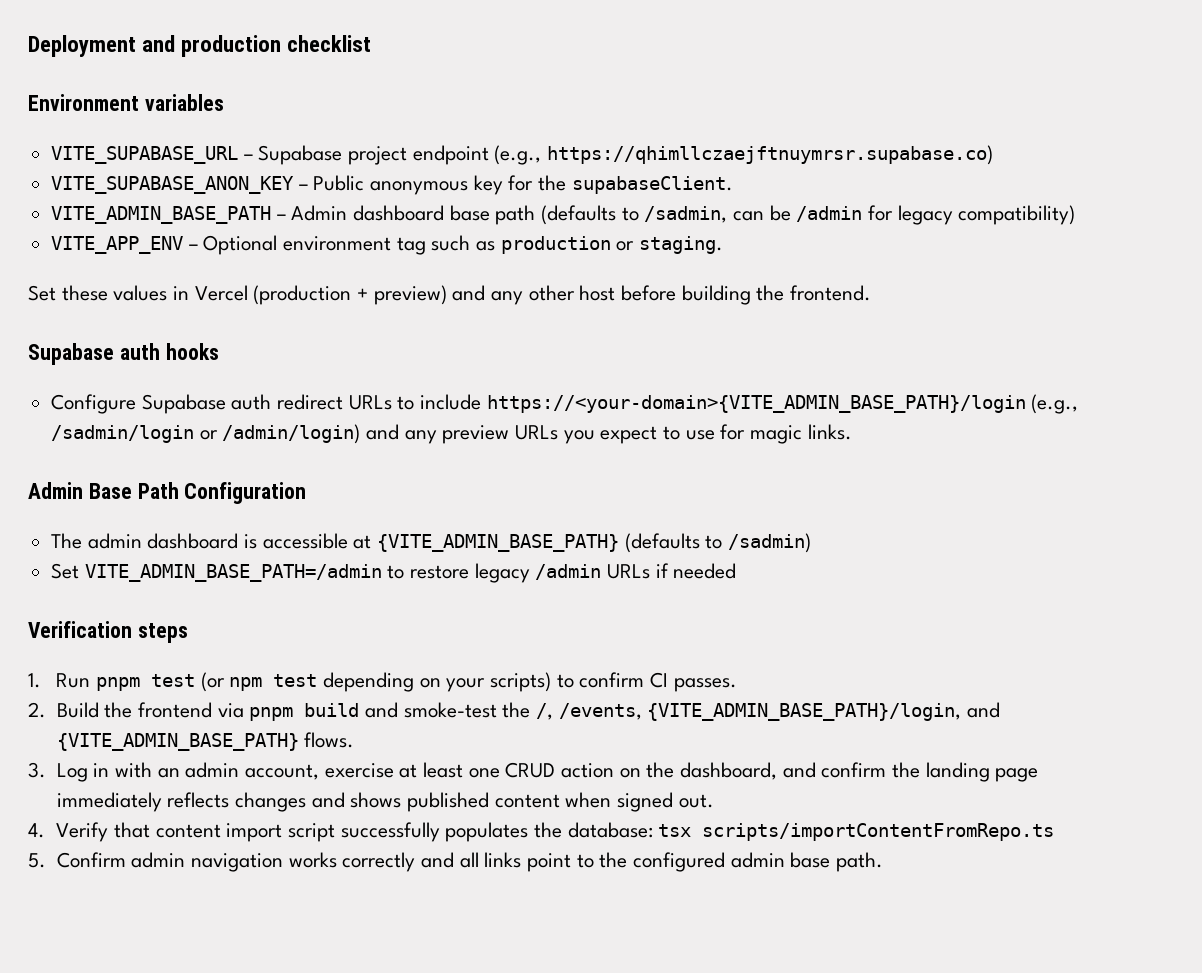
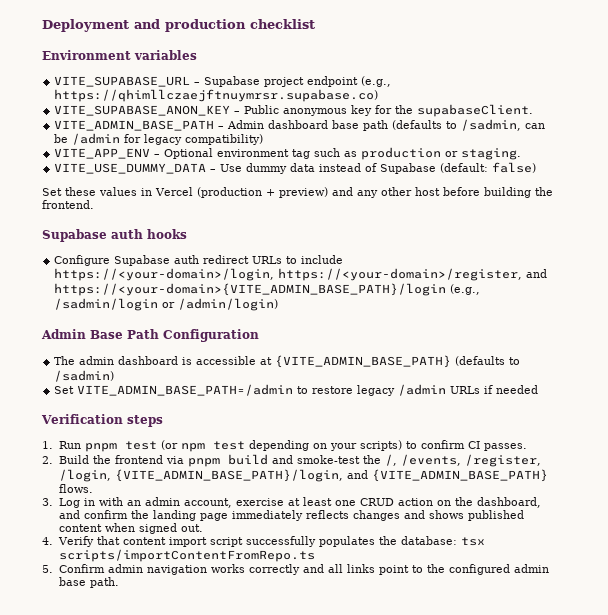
(724, 245) none -> [54,162,537,174] // VITE_USE_DUMMY_DATA – Use dummy data instead of Supabase (default: false)
(482, 402) none -> [54,268,548,281] https://<your-domain>/login, https://<your-domain>/register, and
[366,424,852,444] and any preview URLs you expect to use for magic links. -> (279, 304) none
(642, 711) none -> [464,454,541,467] [58,469,111,482] /register, /login,

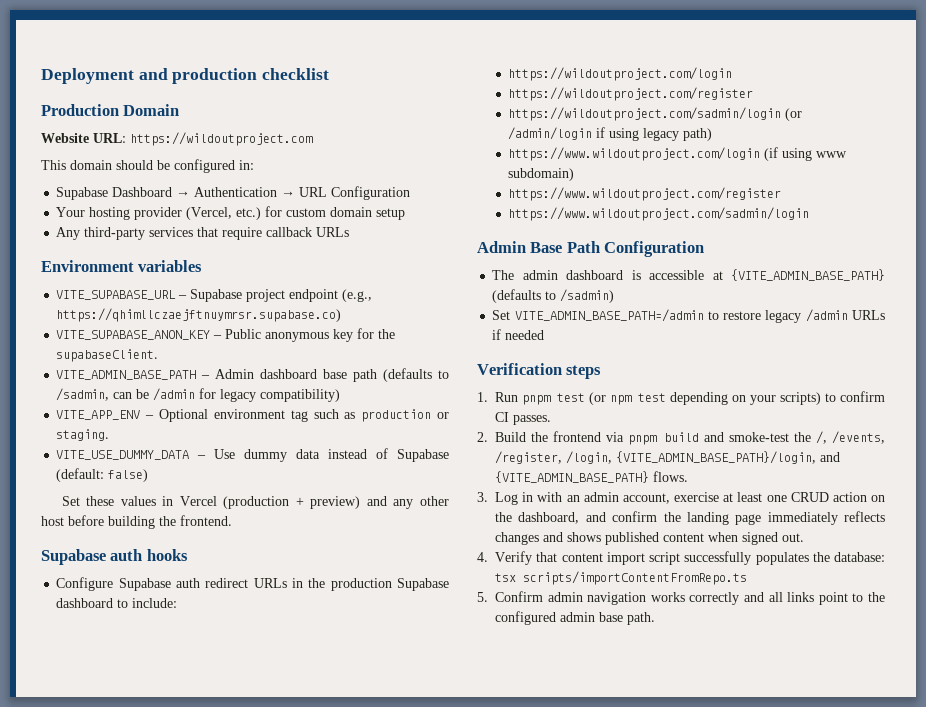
(315, 24) none -> [41,104,180,116] [41,132,313,146] [41,159,254,173] [56,186,411,200] [56,206,406,220] [56,227,350,240] // Production Domain // Website URL: https://wildoutproject.com // This domain should be configured in: // Supabase Dashboard → Authentication → URL Configuration // Your hosting provider (Vercel, etc.) for custom domain setup // Any third-party services that require callback URLs
[286,255,344,264] [54,268,548,281] [54,283,481,296] [54,298,279,311] to include https://<your-domain>/login, https://<your-domain>/register, and https://<your-domain>{VITE_ADMIN_BASE_PATH}/login (e.g., /sadmin/login or /admin/login) -> [292,578,449,591] [56,598,178,608] [508,67,733,81] [508,87,754,101] [508,107,803,121] [508,127,713,141] [508,147,848,161] [508,168,575,181] [508,187,782,201] [508,207,810,221] in the production Supabase dashboard to include: // https://wildoutproject.com/login // https://wildoutproject.com/register // https://wildoutproject.com/sadmin/login (or /admin/login if using legacy path) // https://www.wildoutproject.com/login (if using www subdomain) // https://www.wildoutproject.com/register // https://www.wildoutproject.com/sadmin/login

